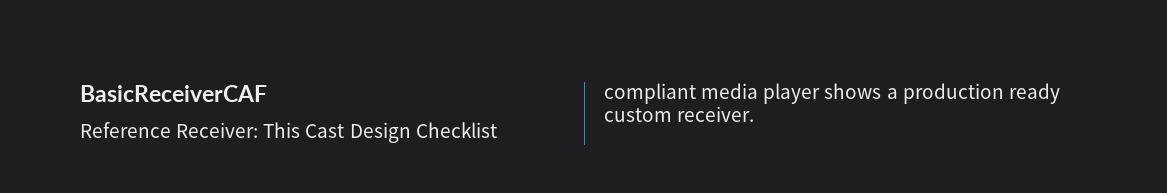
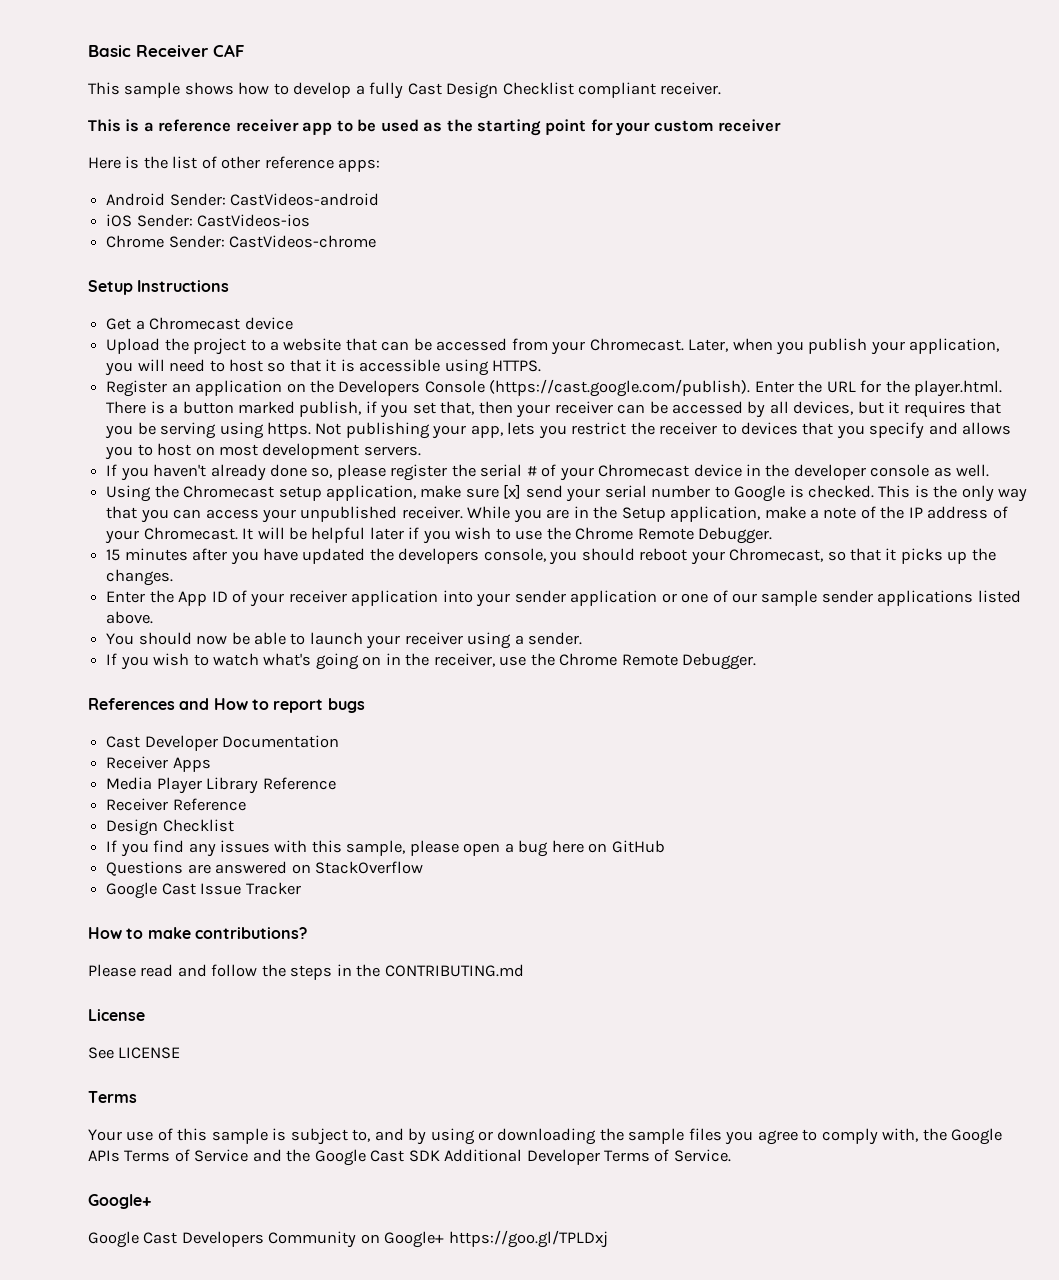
[80,85,267,102] [80,122,497,143] [604,83,1060,104] [604,106,755,122] BasicReceiverCAF // Reference Receiver: This Cast Design Checklist compliant media player shows a production ready custom receiver. -> [88,44,245,57] [88,82,722,99] [88,119,782,136] [88,156,381,172] [106,193,380,206] [106,214,311,227] [106,235,377,248] [88,280,230,295] [106,317,293,330] [106,338,1000,355] [105,359,542,376] [106,379,1003,397] [106,401,1002,418] [105,422,1012,439] [105,443,421,460] [106,464,990,481] [106,484,1028,502] [106,506,1008,523] [105,527,772,544] [106,548,996,565] [106,569,174,586] [106,590,1021,607] [106,611,154,624] [106,632,583,649] [106,653,756,670] [88,698,365,713] [106,735,340,751] [106,756,211,772] [106,777,336,794] [106,798,246,811] [106,819,234,836] [106,840,665,857] [106,861,423,876] [106,882,301,899] [88,927,307,939] [88,964,524,980] [88,1009,145,1021] [88,1047,181,1059] [88,1091,137,1103] [88,1128,1003,1145] [88,1149,731,1166] [88,1194,151,1209] [88,1230,608,1248] Basic Receiver CAF // This sample shows how to develop a fully Cast Design Checklist compliant receiver. // This is a reference receiver app to be used as the starting point for your custom receiver // Here is the list of other reference apps: // Android Sender: CastVideos-android // iOS Sender: CastVideos-ios // Chrome Sender: CastVideos-chrome // Setup Instructions // Get a Chromecast device // Upload the project to a website that can be accessed from your Chromecast. Later, when you publish your application, you will need to host so that it is accessible using HTTPS. // Register an application on the Developers Console (https://cast.google.com/publish). Enter the URL for the player.html. There is a button marked publish, if you set that, then your receiver can be accessed by all devices, but it requires that you be serving using https. Not publishing your app, lets you restrict the receiver to devices that you specify and allows you to host on most development servers. // If you haven't already done so, please register the serial # of your Chromecast device in the developer console as well. // Using the Chromecast setup application, make sure [x] send your serial number to Google is checked. This is the only way that you can access your unpublished receiver. While you are in the Setup application, make a note of the IP address of your Chromecast. It will be helpful later if you wish to use the Chrome Remote Debugger. // 15 minutes after you have updated the developers console, you should reboot your Chromecast, so that it picks up the changes. // Enter the App ID of your receiver application into your sender application or one of our sample sender applications listed above. // You should now be able to launch your receiver using a sender. // If you wish to watch what's going on in the receiver, use the Chrome Remote Debugger. // References and How to report bugs // Cast Developer Documentation // Receiver Apps // Media Player Library Reference // Receiver Reference // Design Checklist // If you find any issues with this sample, please open a bug here on GitHub // Questions are answered on StackOverflow // Google Cast Issue Tracker // How to make contributions? // Please read and follow the steps in the CONTRIBUTING.md // License // See LICENSE // Terms // Your use of this sample is subject to, and by using or downloading the sample files you agree to comply with, the Google APIs Terms of Service and the Google Cast SDK Additional Developer Terms of Service. // Google+ // Google Cast Developers Community on Google+ https://goo.gl/TPLDxj

